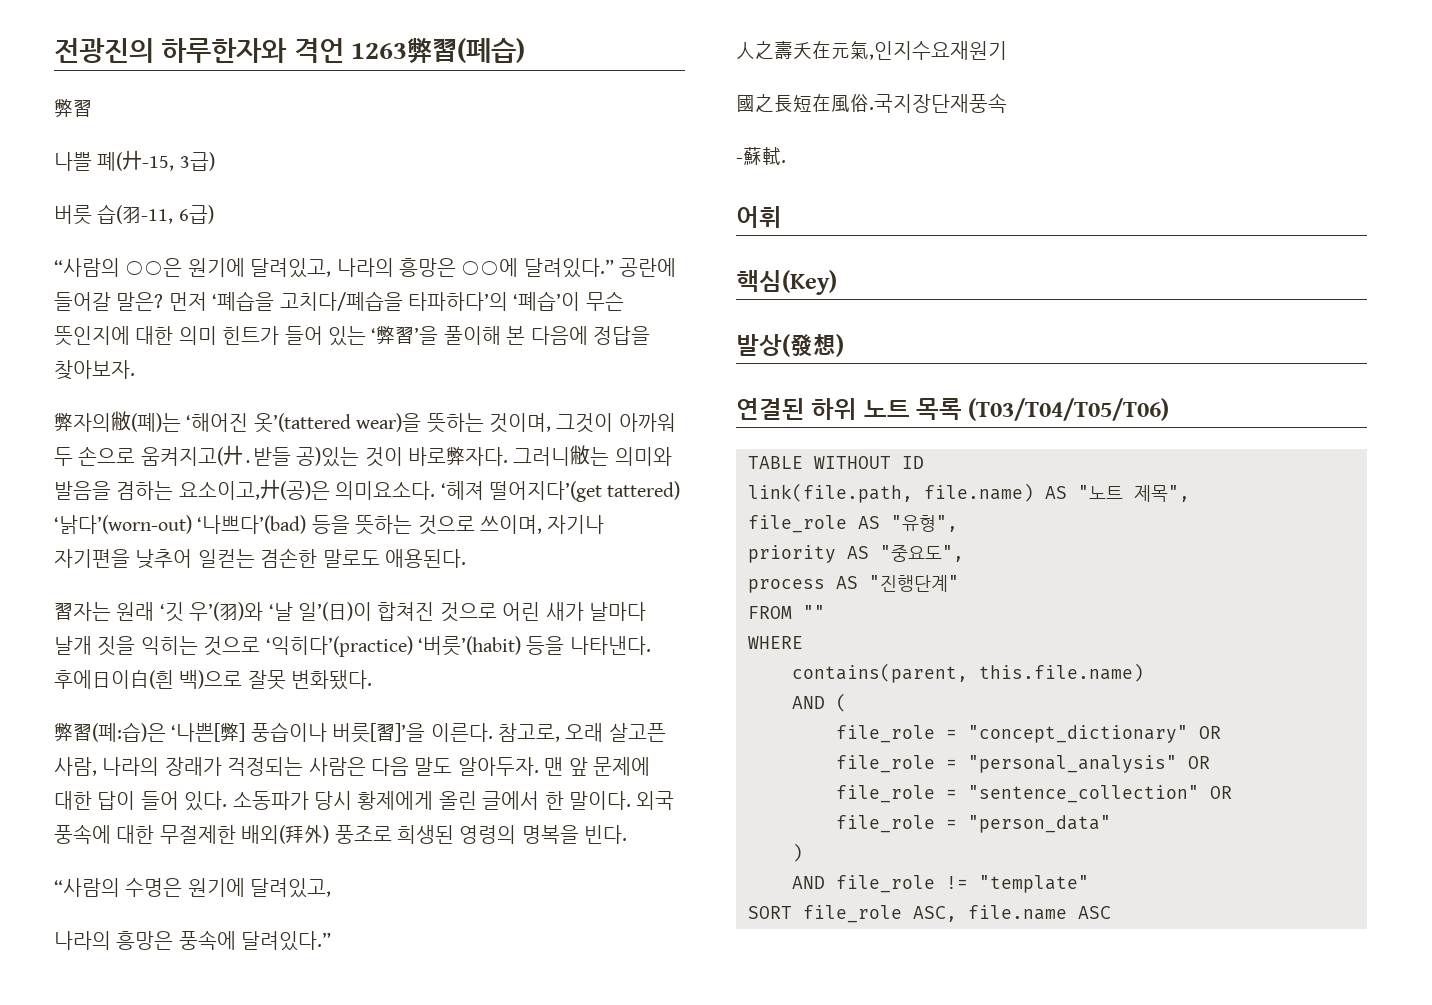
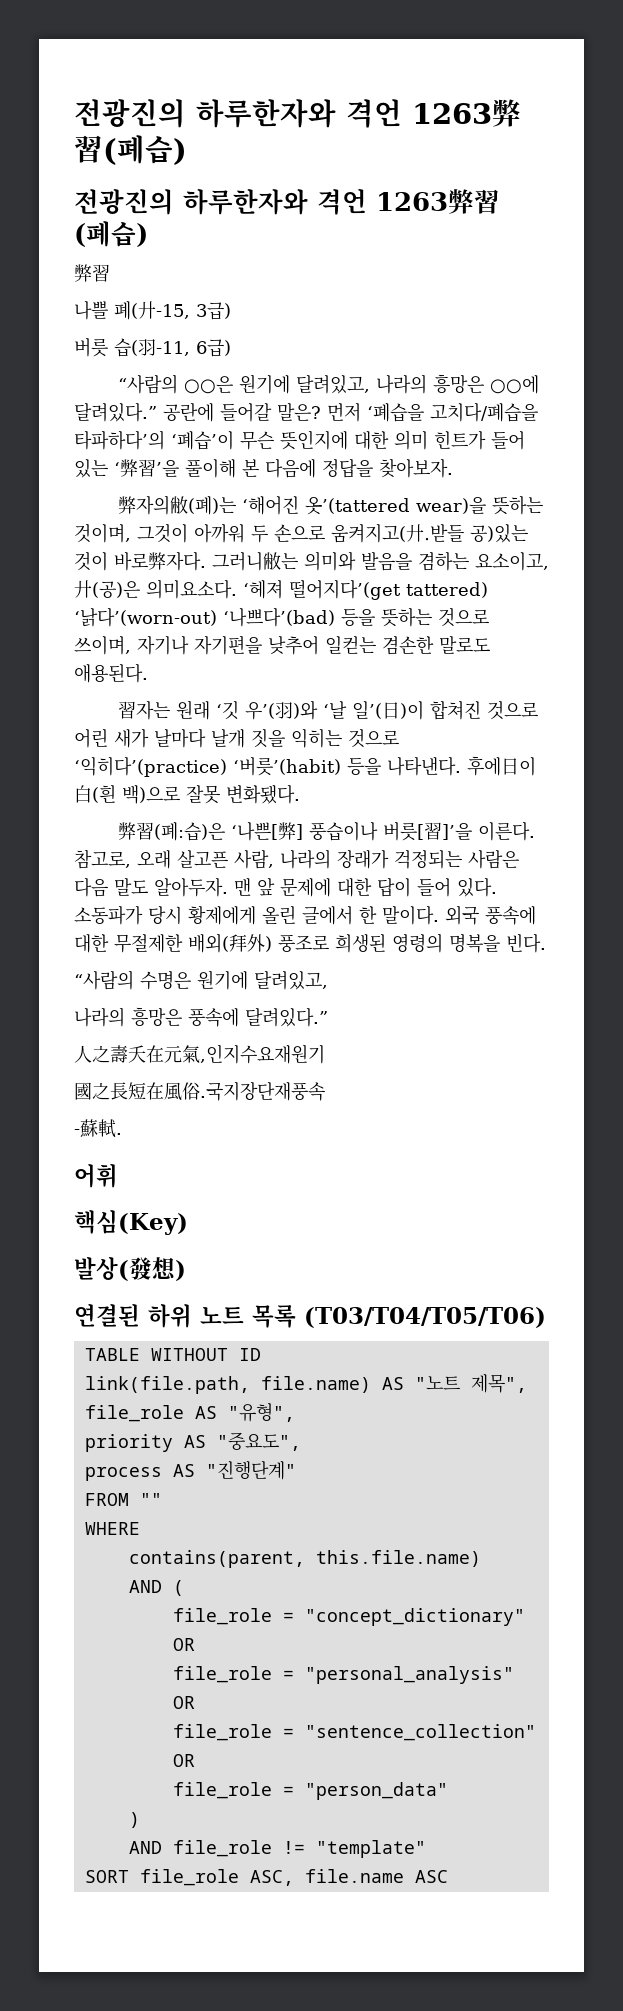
[54,38,525,63] 전광진의 하루한자와 격언 1263弊習(폐습) -> [74,99,521,128] [74,135,187,165] [74,189,500,215] [74,221,148,247] 전광진의 하루한자와 격언 1263弊習(폐습) // 전광진의 하루한자와 격언 1263弊習(폐습)

